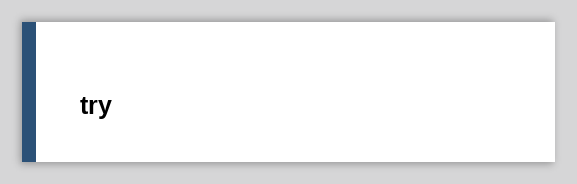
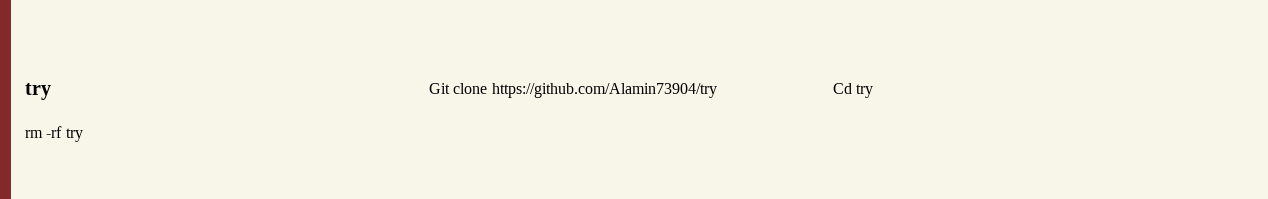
[80,97,112,119] try -> [25,83,51,100] [25,126,83,142] [429,83,717,98] [833,83,874,98] try // rm -rf try // Git clone https://github.com/Alamin73904/try // Cd try

